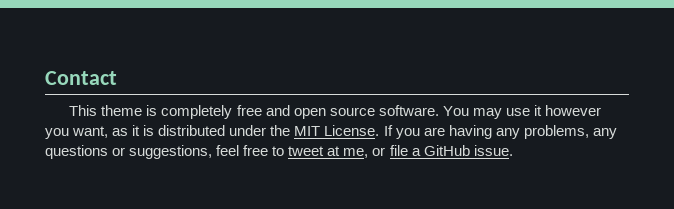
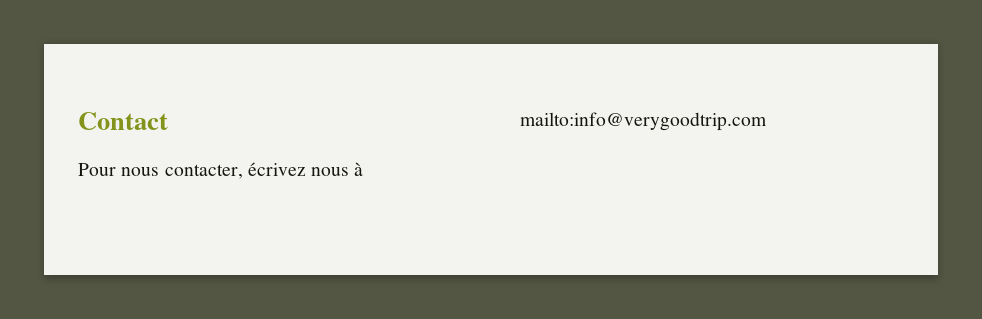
[69,105,601,119] [45,125,617,139] [45,145,513,159] This theme is completely free and open source software. You may use it however you want, as it is distributed under the MIT License. If you are having any problems, any questions or suggestions, feel free to tweet at me, or file a GitHub issue. -> [78,162,364,179] [520,112,767,131] Pour nous contacter, écrivez nous à mailto:info@verygoodtrip.com

